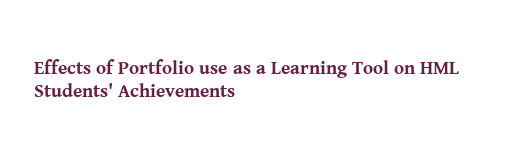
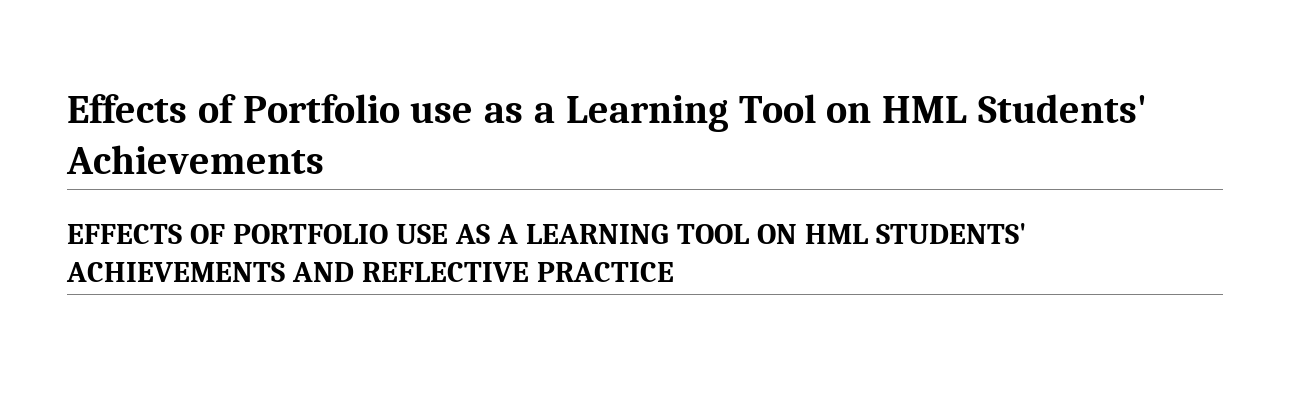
(236, 90) none -> [67,223,1027,244] [66,262,674,282] // EFFECTS OF PORTFOLIO USE AS A LEARNING TOOL ON HML STUDENTS' ACHIEVEMENTS AND REFLECTIVE PRACTICE

